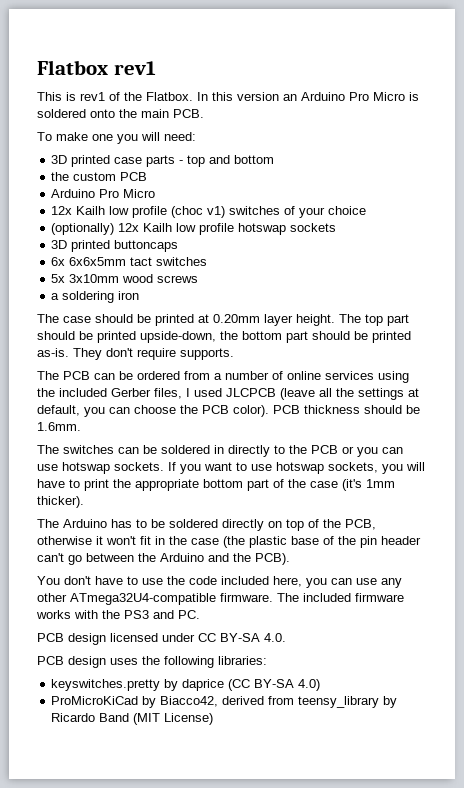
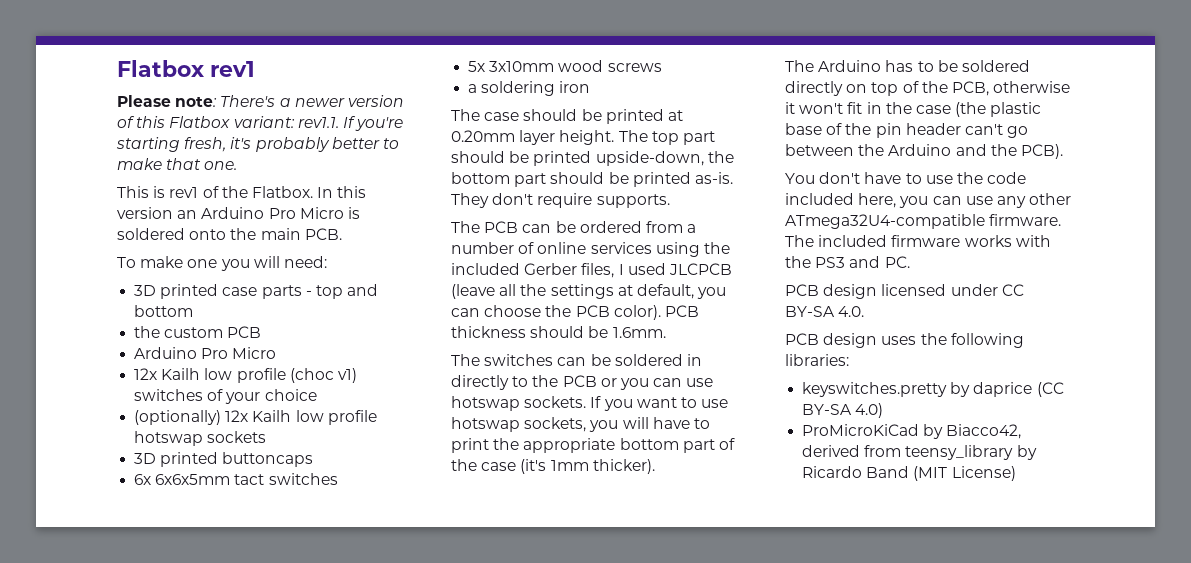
(156, 68) none -> [117,95,404,107] [117,116,404,131] [116,137,399,152] [117,158,238,170] // Please note: There's a newer version of this Flatbox variant: rev1.1. If you're starting fresh, it's probably better to make that one.

